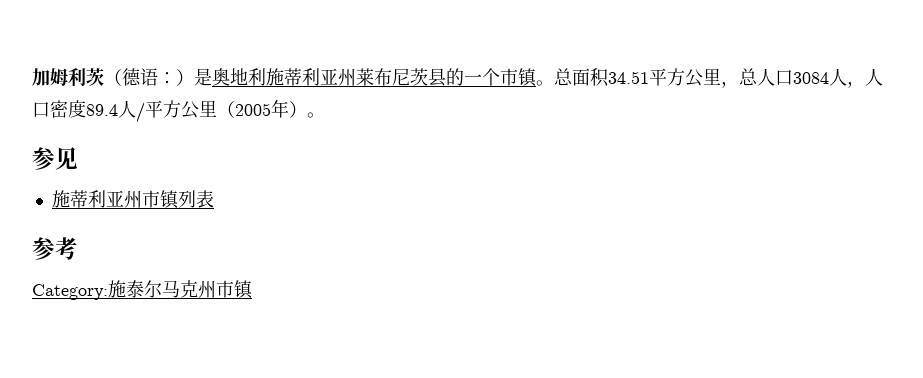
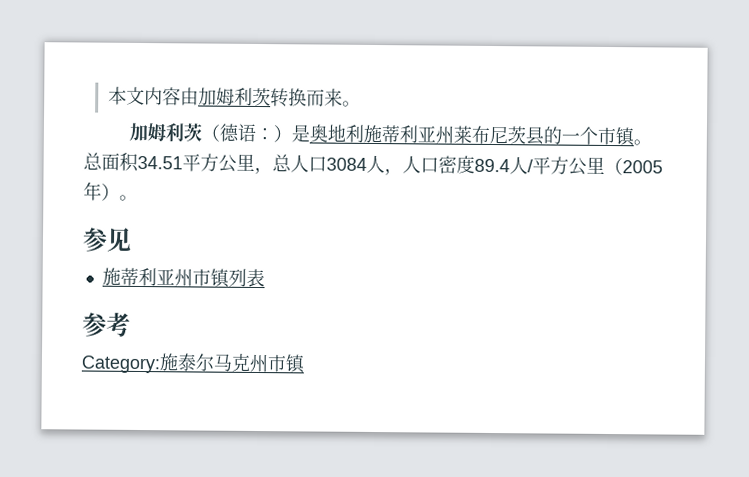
(32, 77) none -> [107,86,361,108] 本文内容由加姆利茨转换而来。 //

